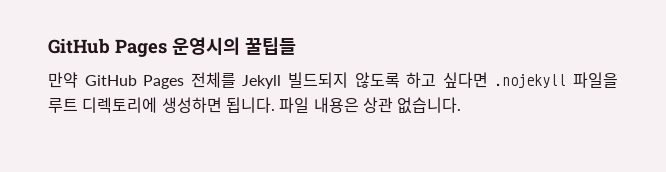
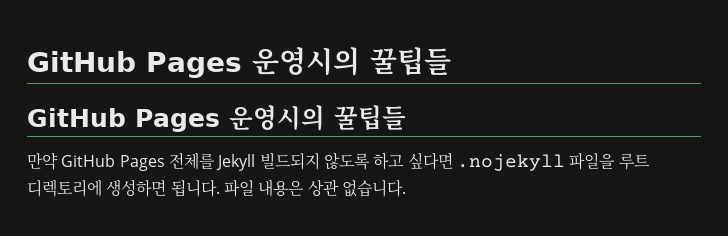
[48,37,296,57] GitHub Pages 운영시의 꿀팁들 -> [27,47,451,78] [27,105,406,132] GitHub Pages 운영시의 꿀팁들 // GitHub Pages 운영시의 꿀팁들

